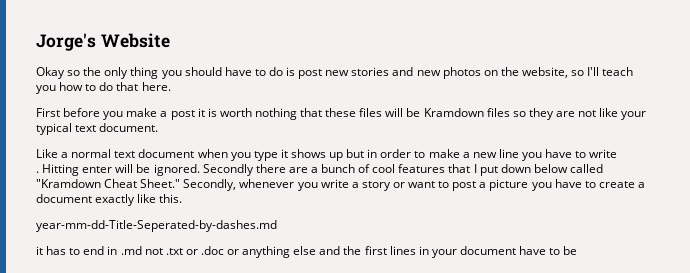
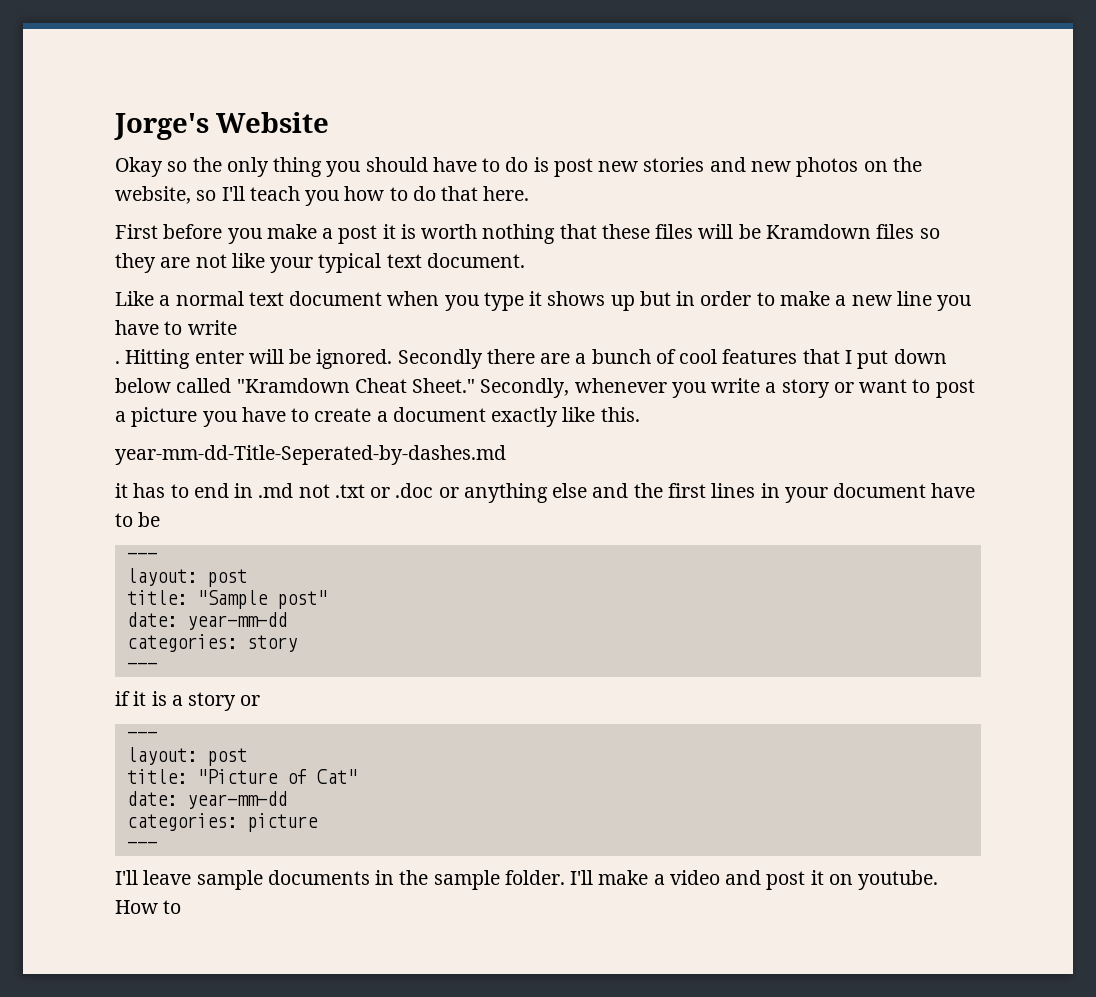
(578, 250) none -> [126,552,157,560] [126,568,247,587] [126,590,327,609] [126,612,287,630] [126,634,297,652] [126,662,157,670] [115,691,261,711] [126,731,157,739] [126,747,247,766] [126,769,357,784] [126,791,287,809] [126,813,318,832] [126,841,157,849] [115,870,939,890] [115,900,182,914] // --- // layout: post // title: "Sample post" // date: year-mm-dd // categories: story // --- // if it is a story or // --- // layout: post // title: "Picture of Cat" // date: year-mm-dd // categories: picture // --- // I'll leave sample documents in the sample folder. I'll make a video and post it on youtube. How to

